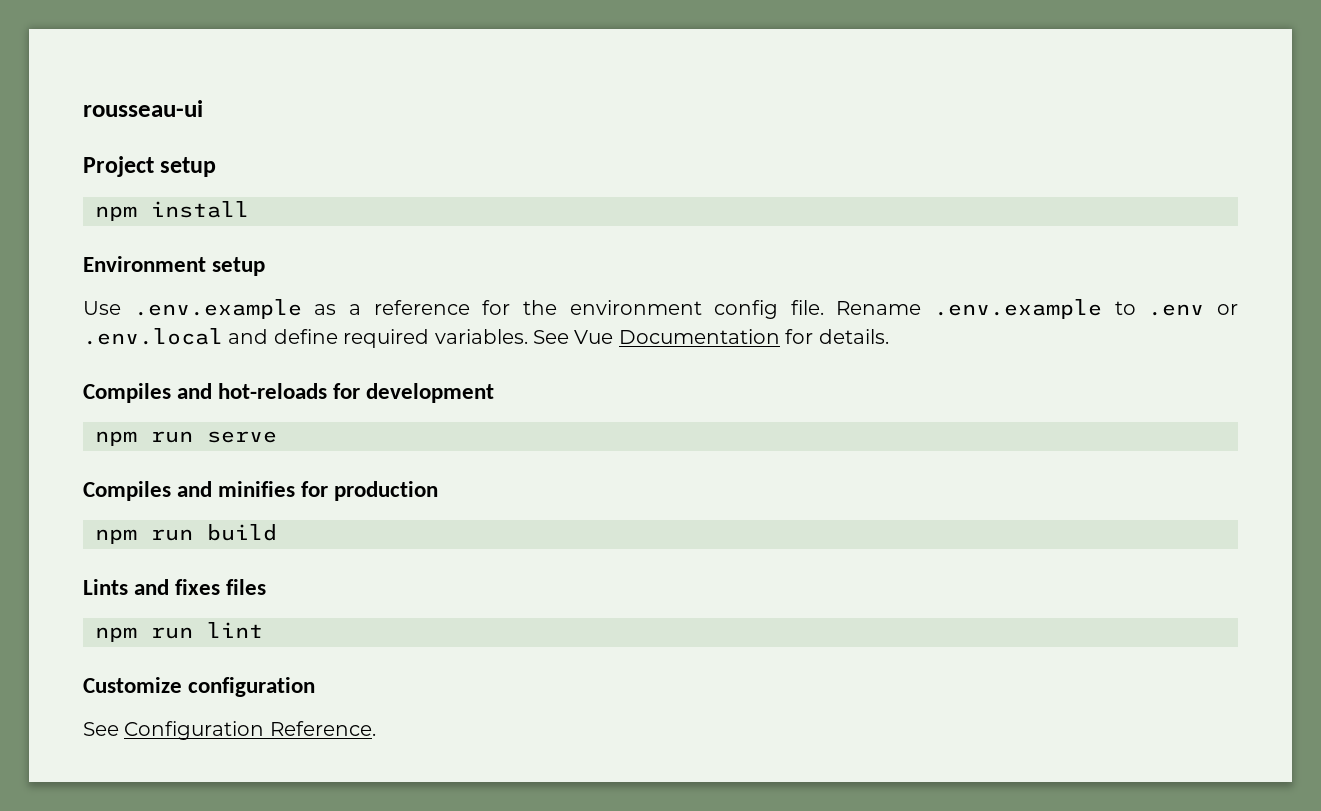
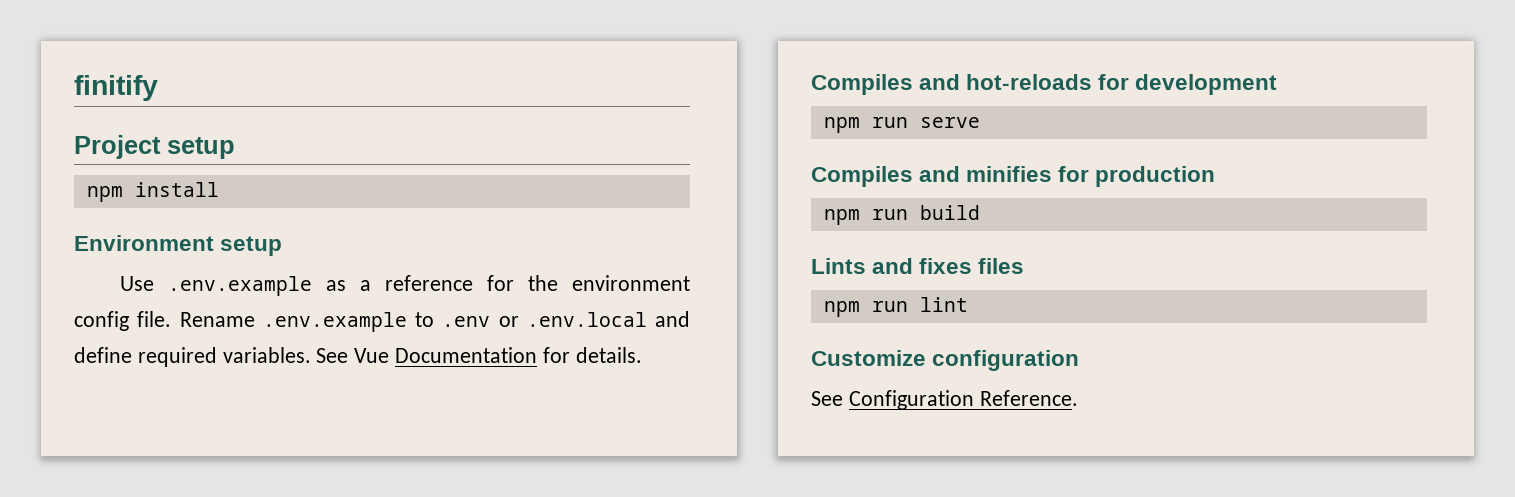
[83,100,203,117] rousseau-ui -> [74,75,158,101] finitify

